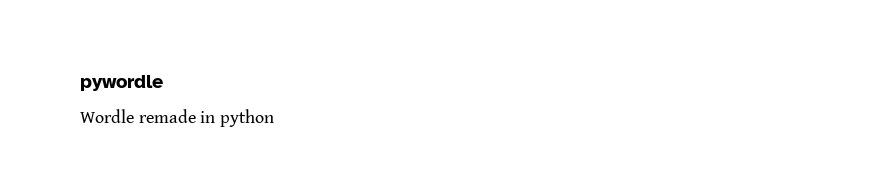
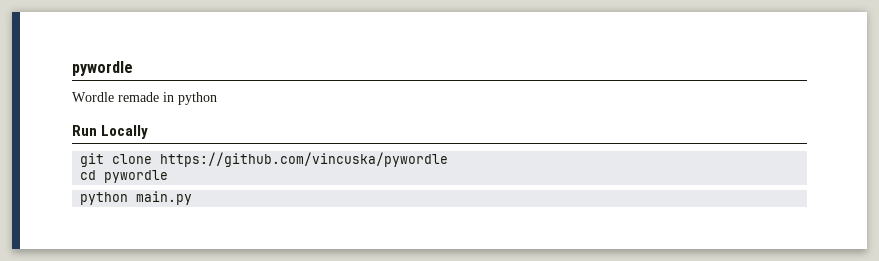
(275, 118) none -> [72,125,149,139] [80,152,449,167] [80,170,169,183] [80,191,193,205] // Run Locally // git clone https://github.com/vincuska/pywordle // cd pywordle // python main.py

